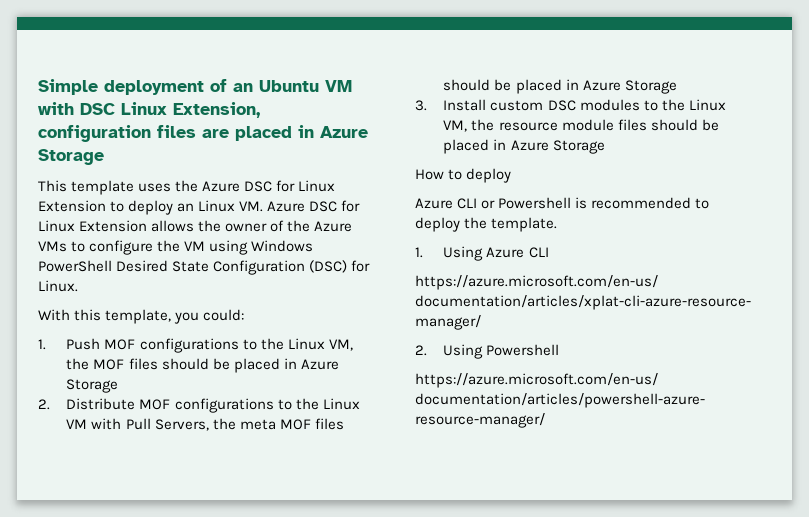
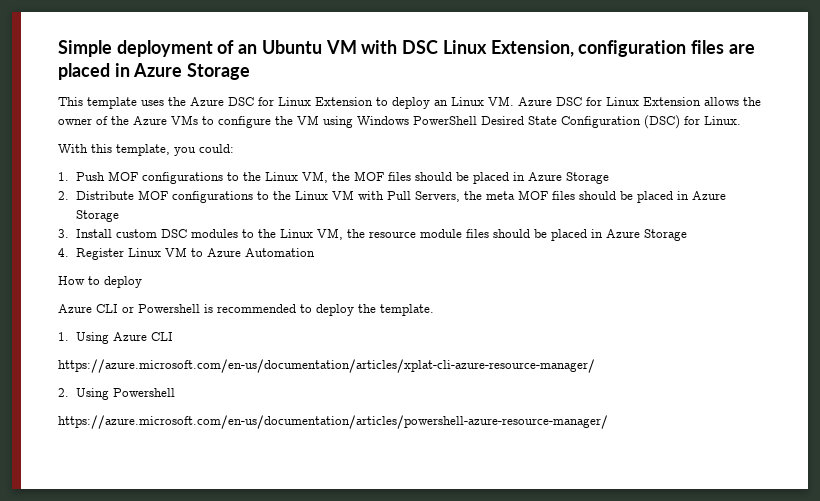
(605, 147) none -> [58,247,315,260] // 4. Register Linux VM to Azure Automation

